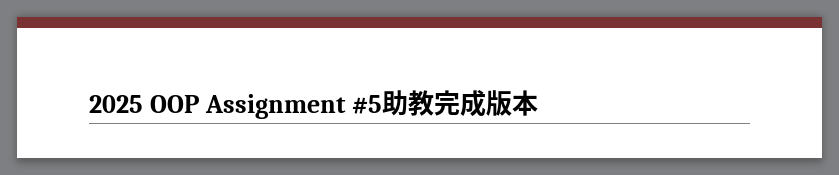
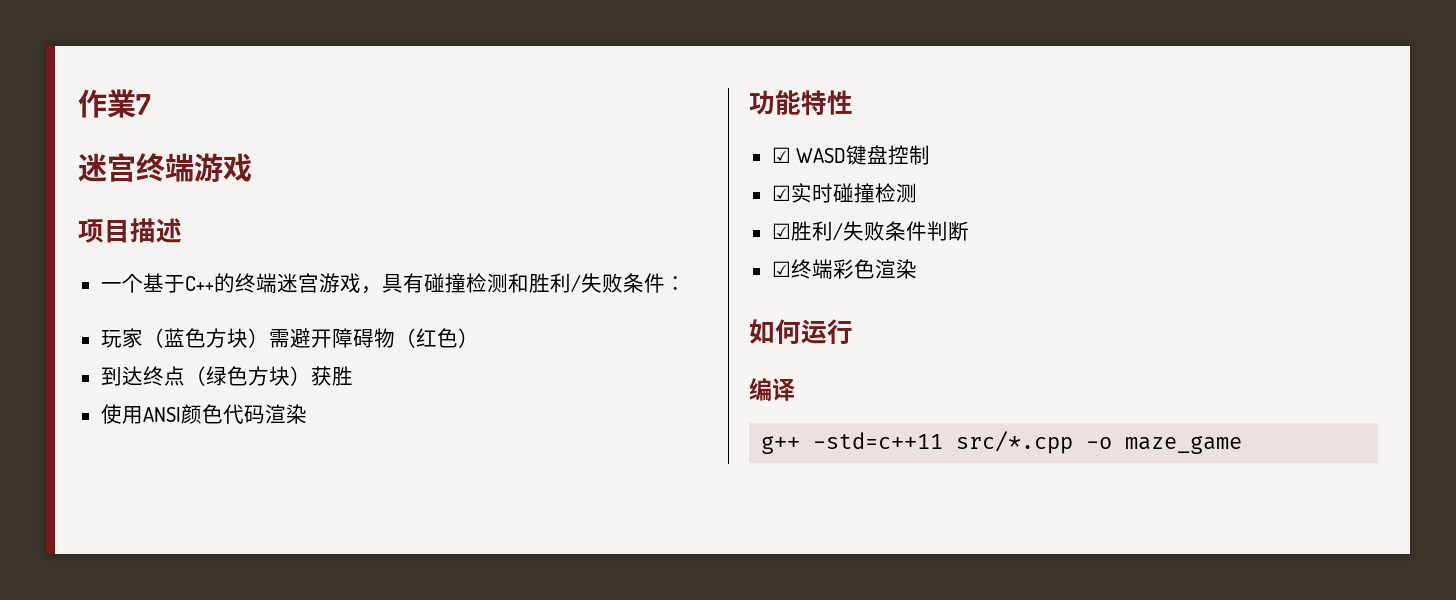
[89,90,539,119] 2025 OOP Assignment #5助教完成版本 -> [78,89,151,118] [78,153,252,182] [78,218,182,243] [100,273,686,294] [100,328,479,348] [100,366,353,386] [100,404,307,424] [749,90,853,116] [771,145,931,165] [771,183,917,203] [771,221,969,241] [771,259,917,279] [749,319,853,345] [749,378,795,401] [761,431,1243,454] 作業7 // 迷宫终端游戏 // 项目描述 // 一个基于C++的终端迷宫游戏，具有碰撞检测和胜利/失败条件： // 玩家（蓝色方块）需避开障碍物（红色） // 到达终点（绿色方块）获胜 // 使用ANSI颜色代码渲染 // 功能特性 // ☑ WASD键盘控制 // ☑实时碰撞检测 // ☑胜利/失败条件判断 // ☑终端彩色渲染 // 如何运行 // 编译 // g++ -std=c++11 src/*.cpp -o maze_game

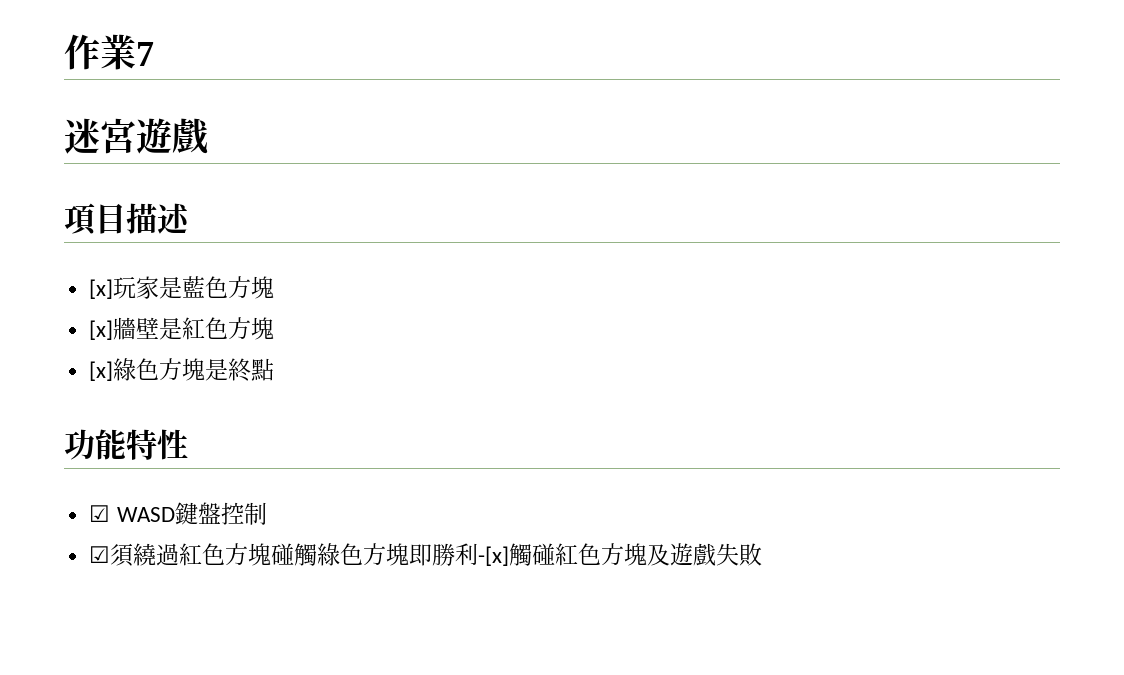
[107,153,252,182] [78,219,104,243] 宫终端游戏 // 项 -> [100,118,209,155] [64,203,96,235] 宮遊戲 // 項
[100,273,686,294] [100,328,479,348] [100,366,353,386] [100,404,307,424] 一个基于C++的终端迷宫游戏，具有碰撞检测和胜利/失败条件： // 玩家（蓝色方块）需避开障碍物（红色） // 到达终点（绿色方块）获胜 // 使用ANSI颜色代码渲染 -> [89,276,275,299] [89,317,275,340] [89,358,275,382] [x]玩家是藍色方塊 // [x]牆壁是紅色方塊 // [x]綠色方塊是終點
[846,145,889,165] 键盘 -> [174,502,221,525] 鍵盤
[790,183,917,203] [771,221,969,241] [771,259,917,279] [749,319,853,345] [749,378,795,401] [761,431,1243,454] 实时碰撞检测 // ☑胜利/失败条件判断 // ☑终端彩色渲染 // 如何运行 // 编译 // g++ -std=c++11 src/*.cpp -o maze_game -> [110,543,763,567] 須繞過紅色方塊碰觸綠色方塊即勝利-[x]觸碰紅色方塊及遊戲失敗

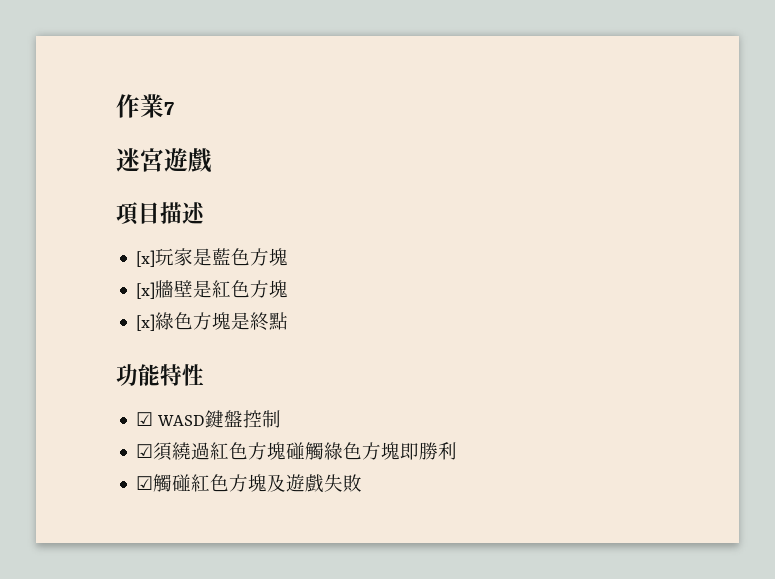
[478,546,510,566] -[x] -> [136,476,154,490] // ☑

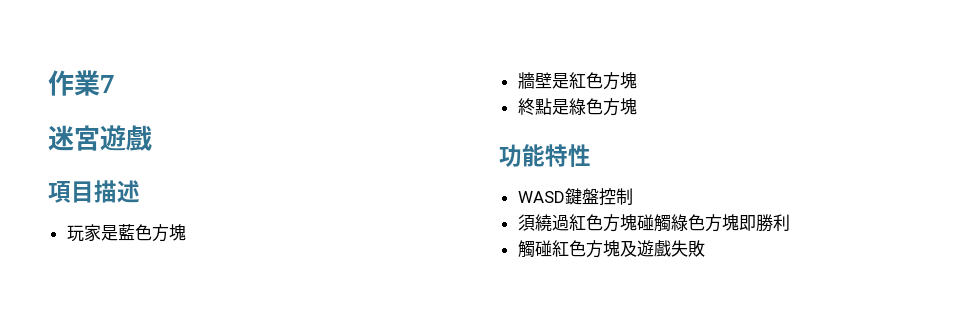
[136,250,156,267] [x] -> (140, 191) none
[136,282,156,299] [x] -> (186, 232) none
[136,312,289,331] [x]綠色方塊是終點 -> [517,98,637,116] 終點是綠色方塊
[136,412,154,426] ☑ -> (591, 155) none
[136,444,154,458] ☑ -> (633, 196) none
[136,476,154,490] ☑ -> (790, 222) none

